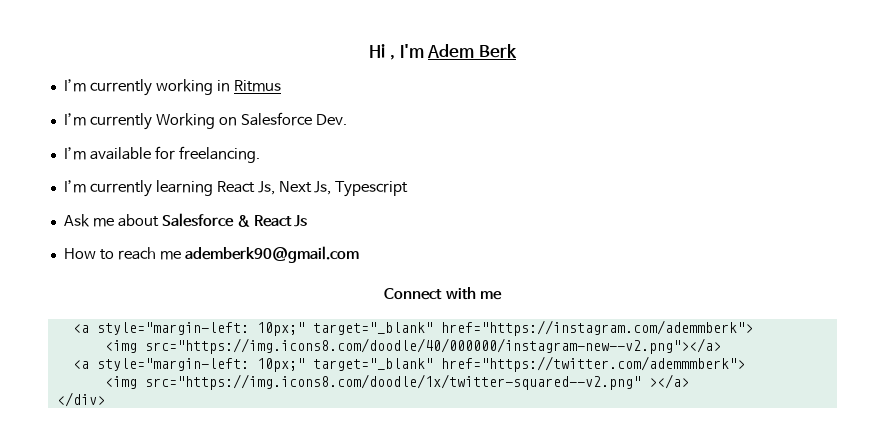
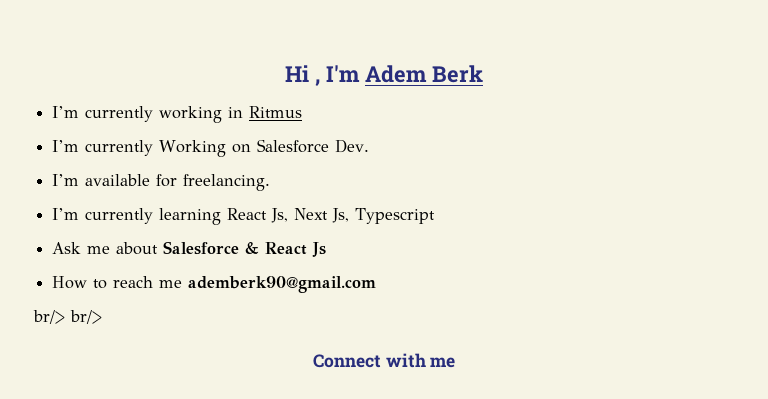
(359, 254) none -> [33,310,102,324] // br/> br/>
[72,320,753,336] [104,338,721,354] [72,356,745,372] [104,374,689,390] [56,392,105,407] // <a style="margin-left: 10px;" target="_blank" href="https://instagram.com/ademmberk"> // <img src="https://img.icons8.com/doodle/40/000000/instagram-new--v2.png"></a> // <a style="margin-left: 10px;" target="_blank" href="https://twitter.com/ademmmberk"> // <img src="https://img.icons8.com/doodle/1x/twitter-squared--v2.png" ></a> // </div> -> (456, 362) none

